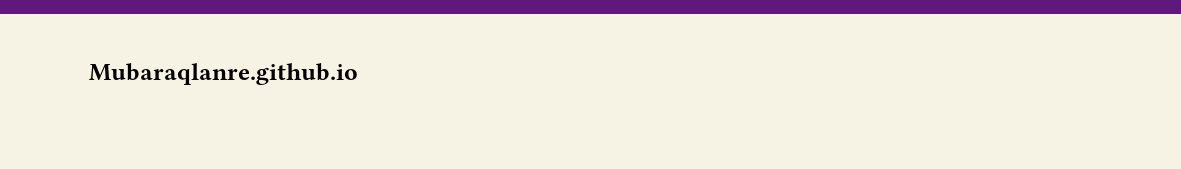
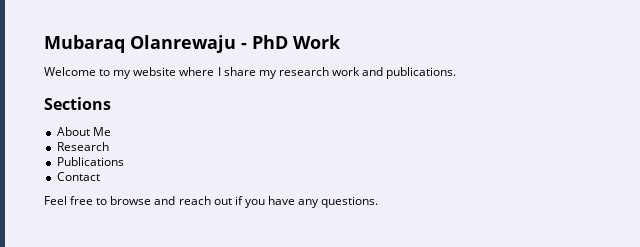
[89,63,358,85] Mubaraqlanre.github.io -> [44,35,341,53] [44,67,457,79] [44,97,111,110] [56,127,111,136] [56,142,109,151] [56,157,124,166] [56,172,100,181] [44,196,379,208] Mubaraq Olanrewaju - PhD Work // Welcome to my website where I share my research work and publications. // Sections // About Me // Research // Publications // Contact // Feel free to browse and reach out if you have any questions.

